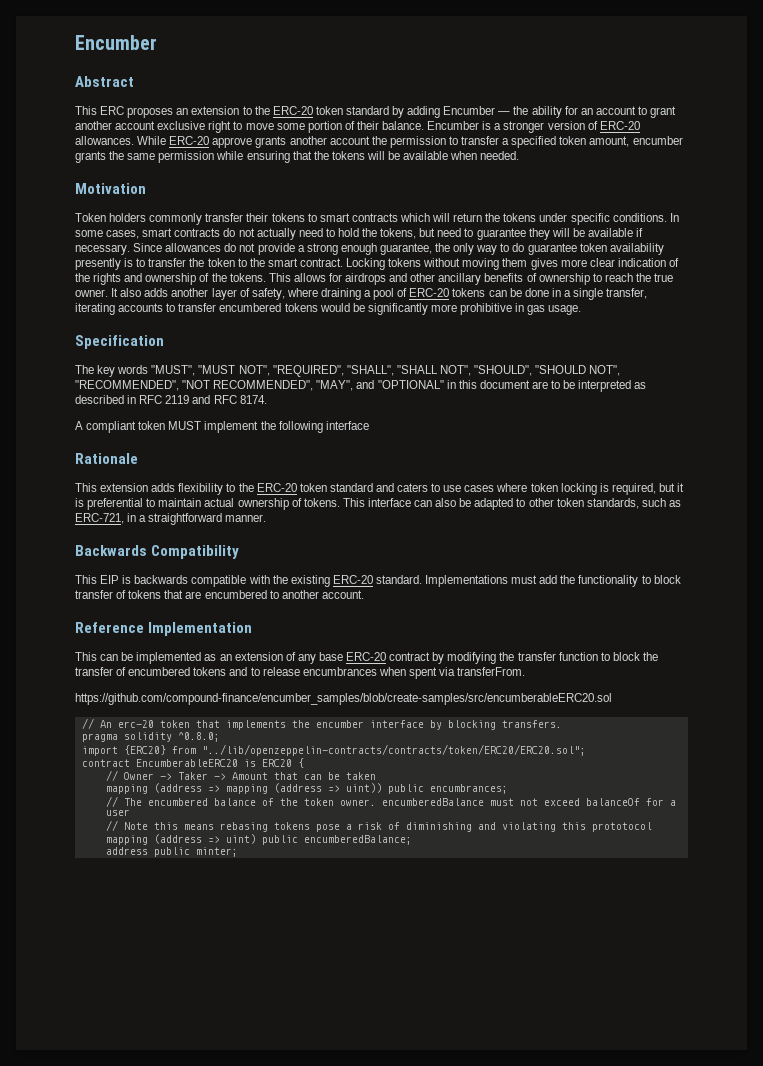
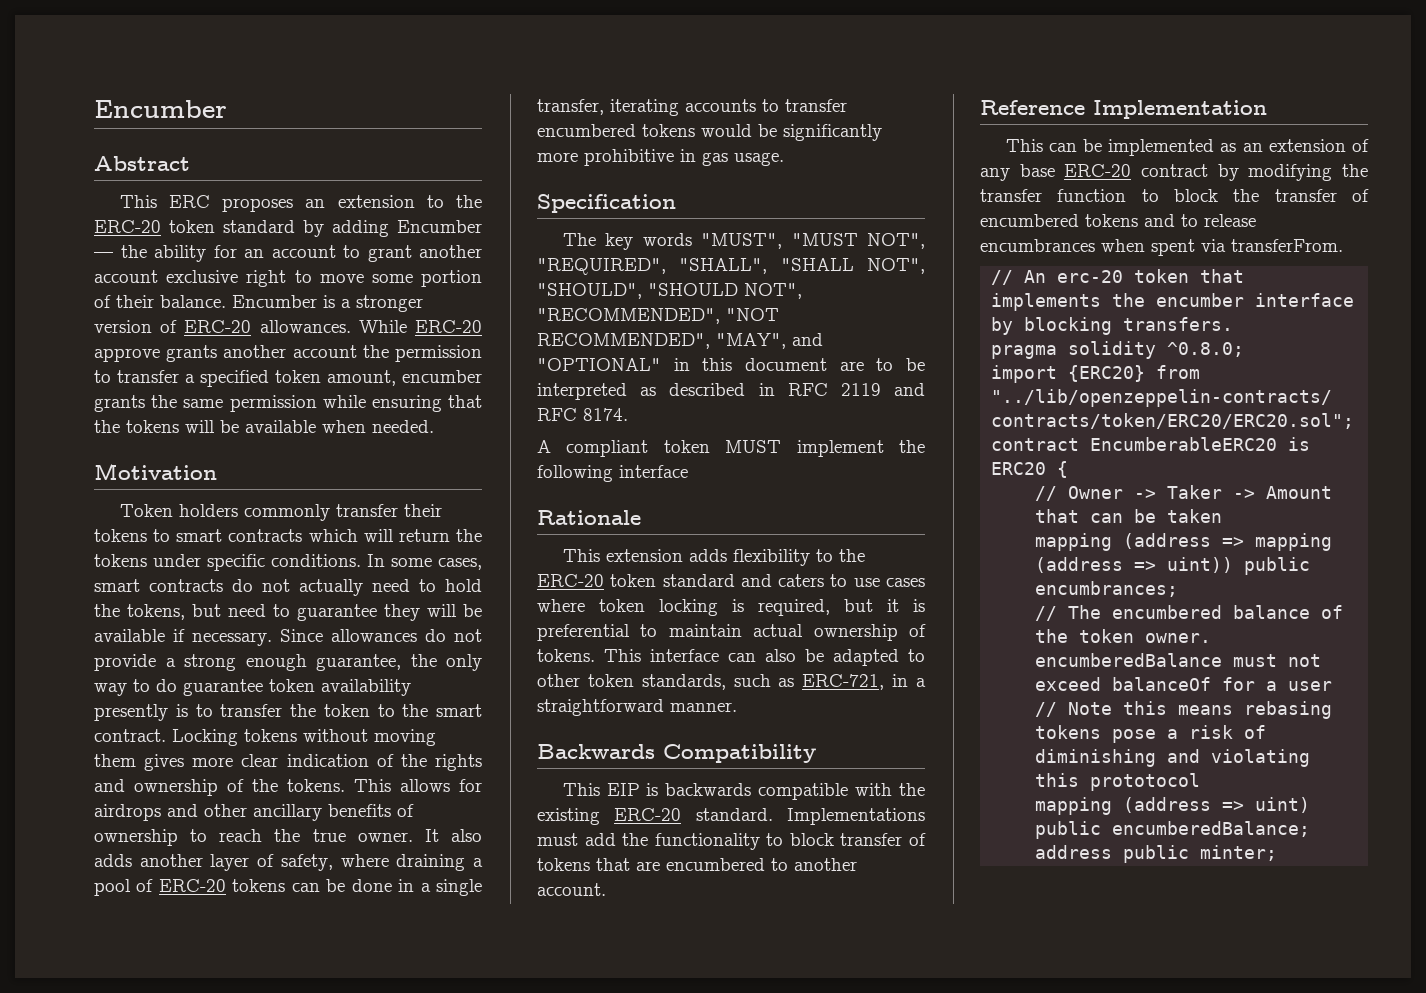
[75,693,612,705] // https://github.com/compound-finance/encumber_samples/blob/create-samples/src/encumberableERC20.sol -> (1343, 245) none

